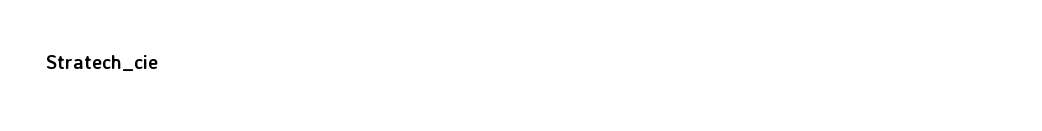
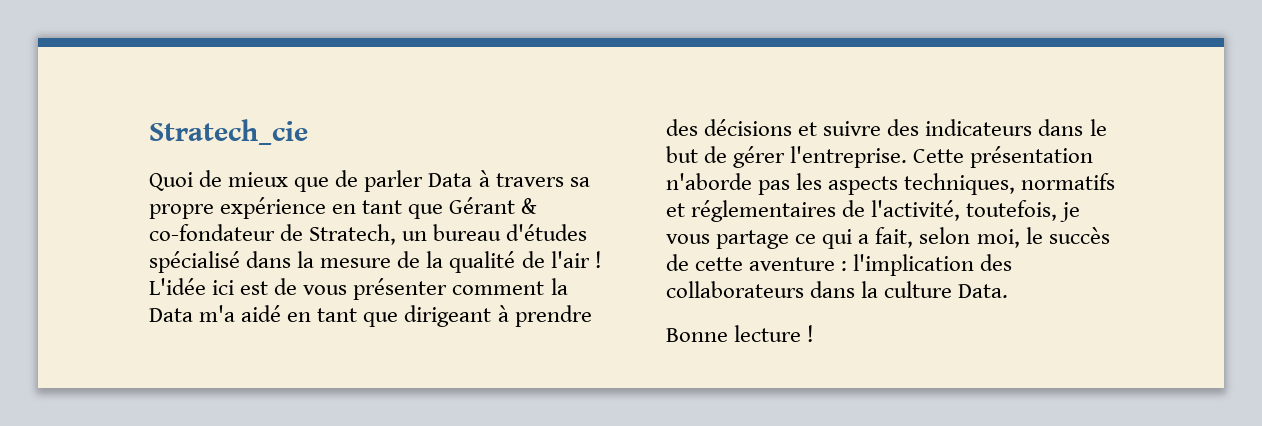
(158, 63) none -> [149,170,590,192] [149,197,538,219] [149,224,588,245] [149,251,602,273] [149,278,568,300] [149,305,592,327] [666,119,1107,136] [666,146,1094,168] [666,173,1116,195] [666,200,1081,222] [666,227,1110,249] [666,254,1013,276] [666,281,1009,298] [666,325,815,342] // Quoi de mieux que de parler Data à travers sa propre expérience en tant que Gérant & co-fondateur de Stratech, un bureau d'études spécialisé dans la mesure de la qualité de l'air ! L'idée ici est de vous présenter comment la Data m'a aidé en tant que dirigeant à prendre des décisions et suivre des indicateurs dans le but de gérer l'entreprise. Cette présentation n'aborde pas les aspects techniques, normatifs et réglementaires de l'activité, toutefois, je vous partage ce qui a fait, selon moi, le succès de cette aventure : l'implication des collaborateurs dans la culture Data. // Bonne lecture !

